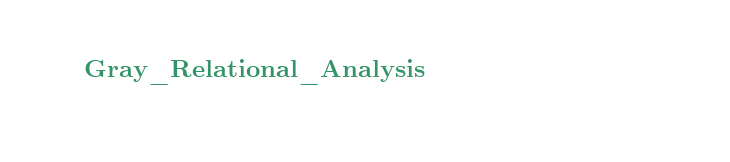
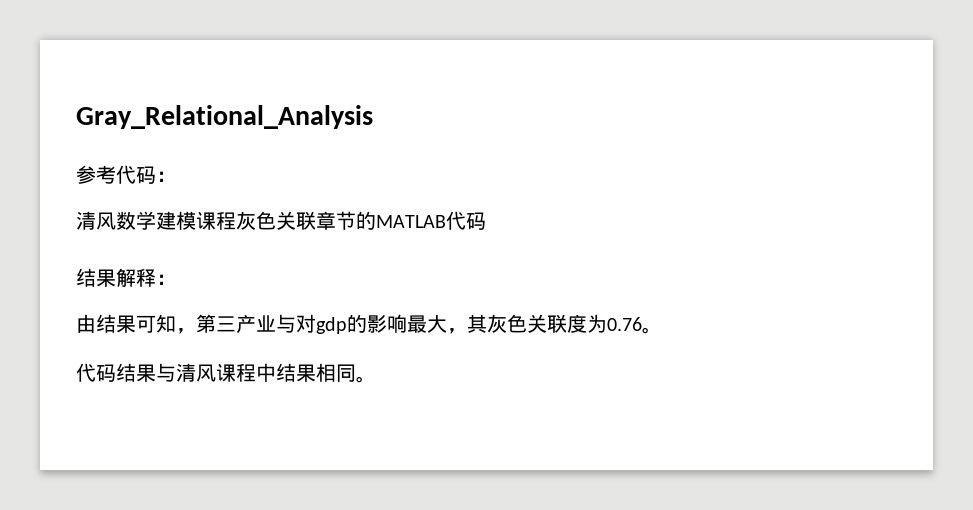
(425, 72) none -> [76,165,176,184] [76,211,486,230] [76,268,176,287] [76,314,662,334] [76,363,376,383] // 参考代码： // 清风数学建模课程灰色关联章节的MATLAB代码 // 结果解释： // 由结果可知，第三产业与对gdp的影响最大，其灰色关联度为0.76。 // 代码结果与清风课程中结果相同。

